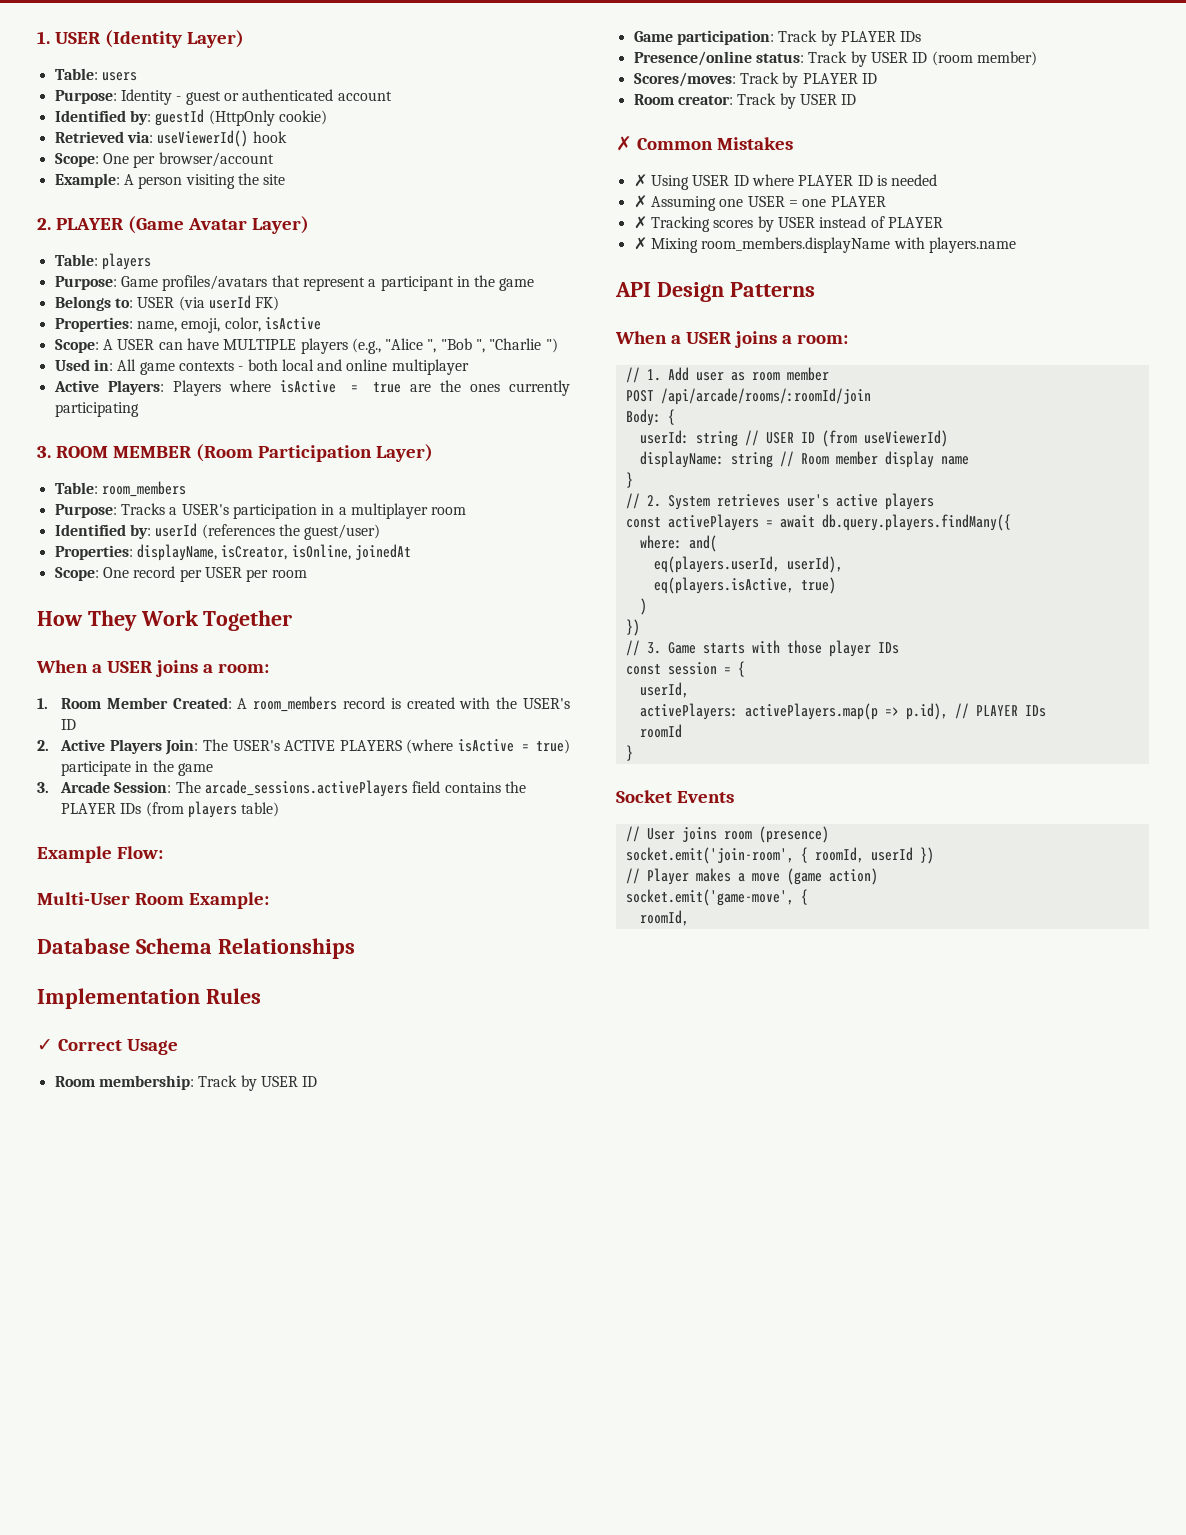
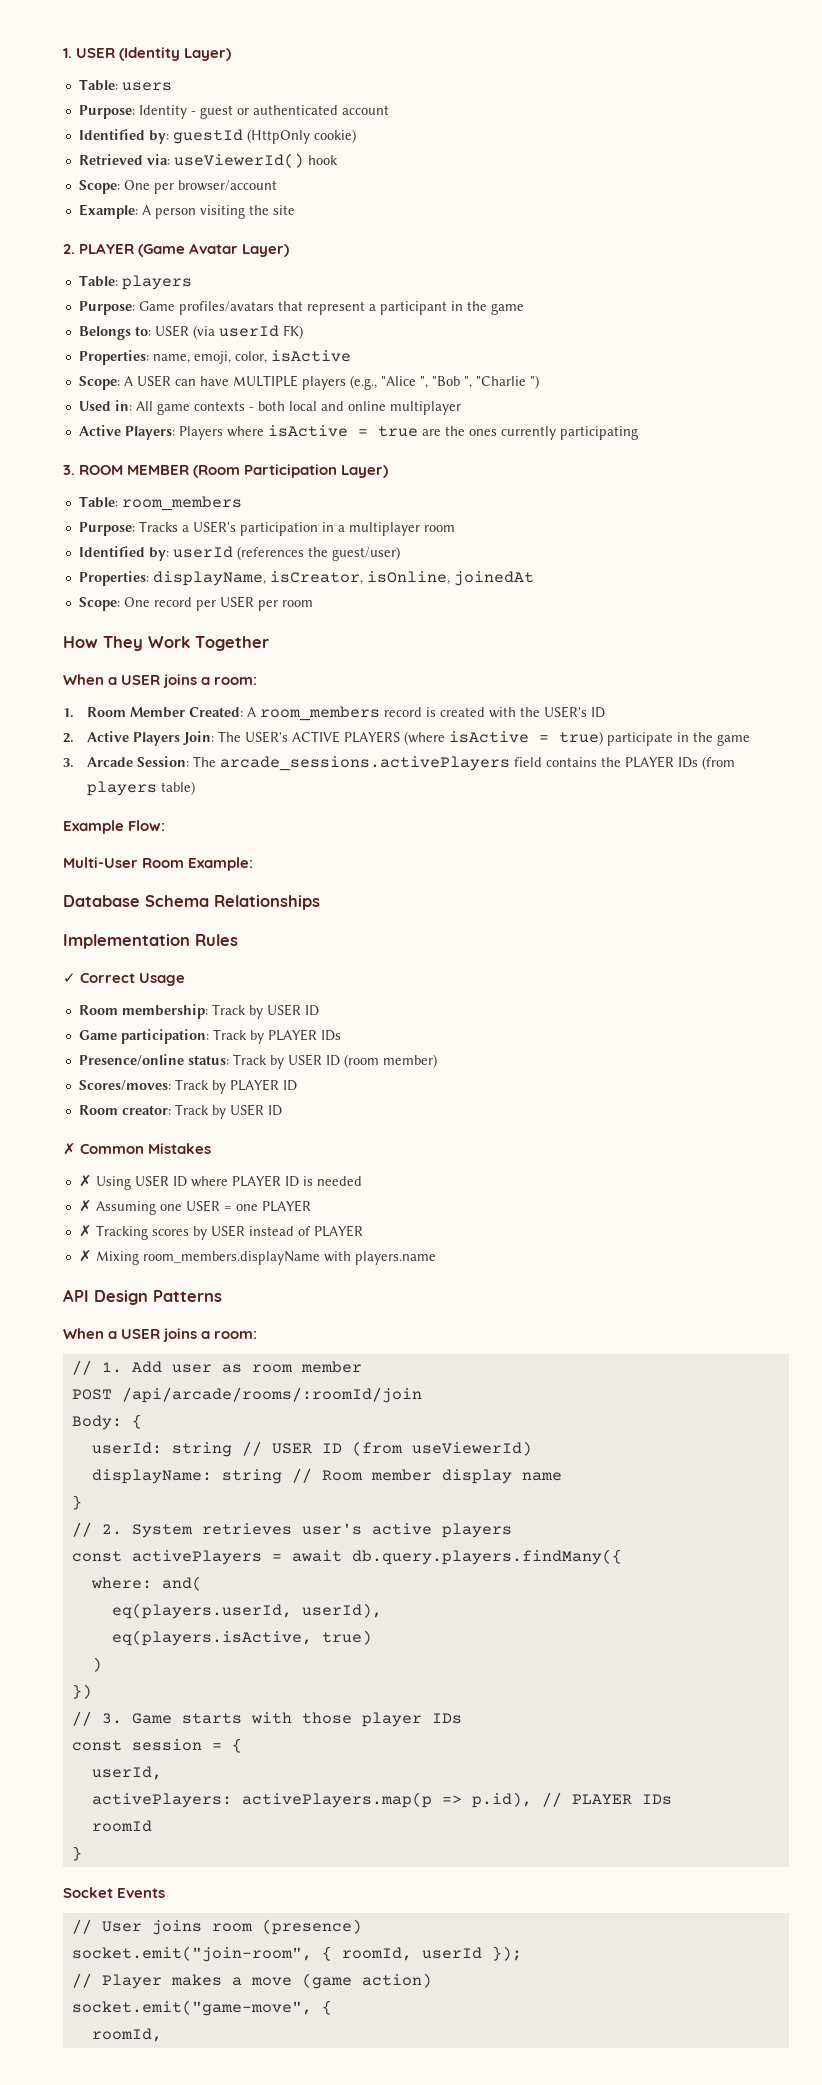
[625,847,794,864] socket.emit('join-room', -> [71,1946,312,1962] socket.emit("join-room",
[919,847,934,864] }) -> [491,1946,522,1961] });
[625,889,794,906] socket.emit('game-move', -> [71,2000,312,2016] socket.emit("game-move",

